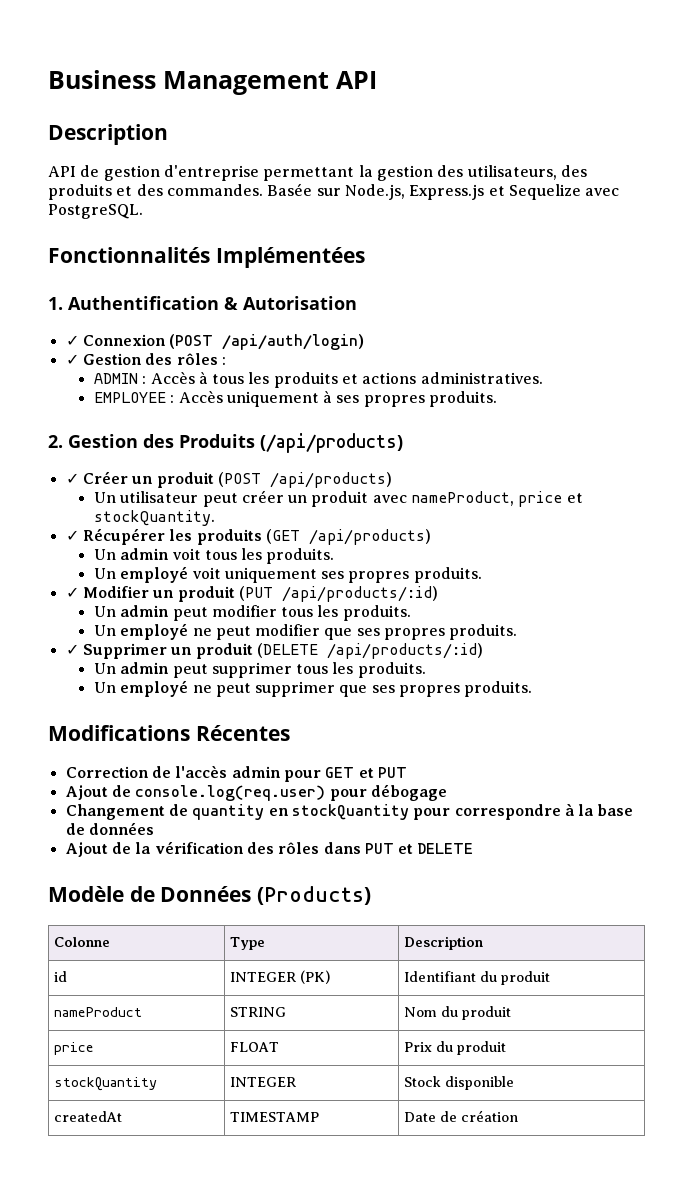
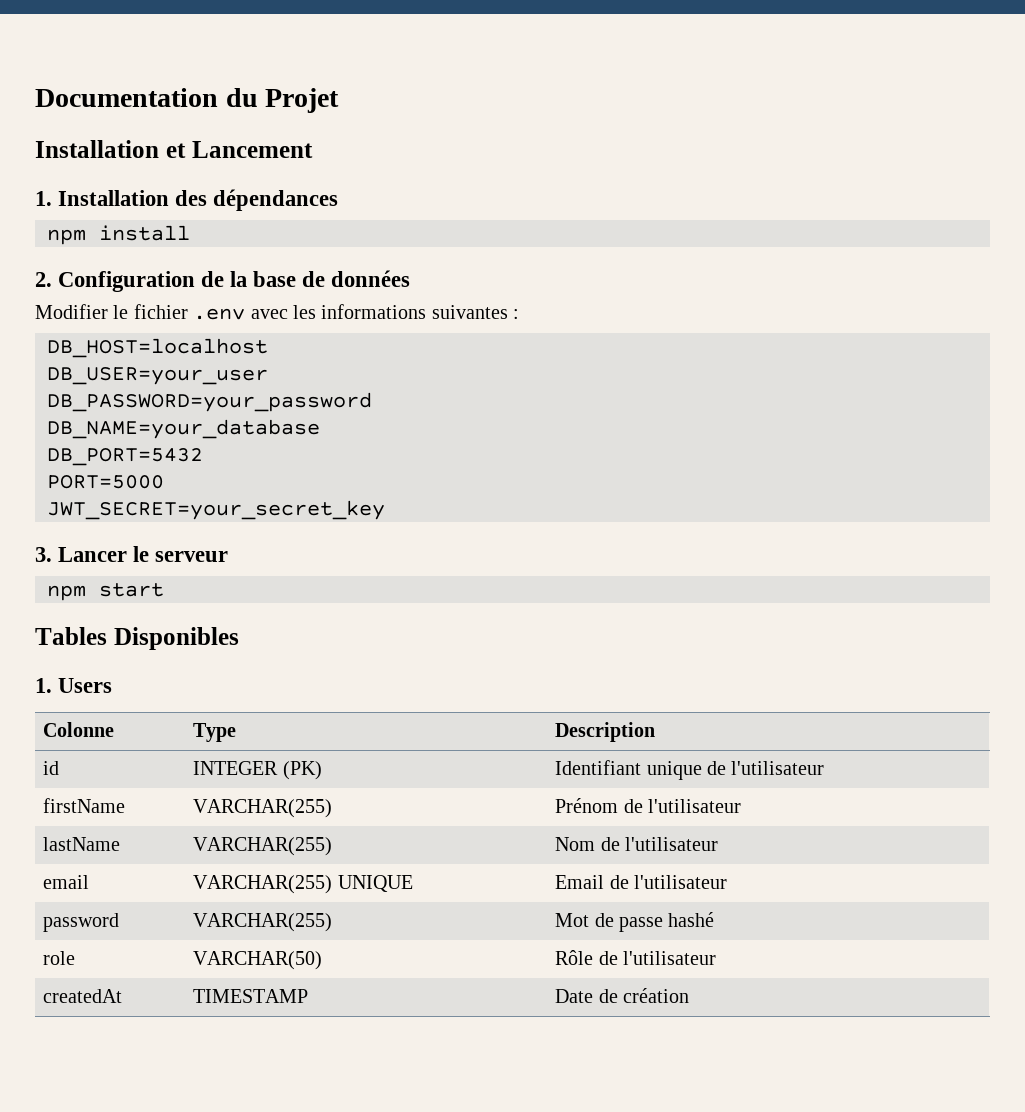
[48,70,377,95] [48,124,168,145] [48,165,587,181] [48,183,620,200] [48,204,143,219] [48,247,365,268] [48,296,357,310] [65,334,365,350] [65,353,226,365] [93,371,543,388] [93,390,498,407] [48,433,403,453] [65,471,392,488] [93,490,583,507] [93,510,215,526] [65,528,431,545] [93,548,335,564] [93,566,482,583] [65,586,438,602] [93,605,411,621] [93,623,518,640] [65,643,483,659] [93,662,426,678] [93,680,533,697] [48,725,290,741] [65,766,407,782] [65,784,447,801] [65,804,634,820] [65,822,154,835] [65,841,474,857] [48,886,372,905] Business Management API // Description // API de gestion d'entreprise permettant la gestion des utilisateurs, des produits et des commandes. Basée sur Node.js, Express.js et Sequelize avec PostgreSQL. // Fonctionnalités Implémentées // 1. Authentification & Autorisation // ✓ Connexion (POST /api/auth/login) // ✓ Gestion des rôles : // ADMIN : Accès à tous les produits et actions administratives. // EMPLOYEE : Accès uniquement à ses propres produits. // 2. Gestion des Produits (/api/products) // ✓ Créer un produit (POST /api/products) // Un utilisateur peut créer un produit avec nameProduct, price et stockQuantity. // ✓ Récupérer les produits (GET /api/products) // Un admin voit tous les produits. // Un employé voit uniquement ses propres produits. // ✓ Modifier un produit (PUT /api/products/:id) // Un admin peut modifier tous les produits. // Un employé ne peut modifier que ses propres produits. // ✓ Supprimer un produit (DELETE /api/products/:id) // Un admin peut supprimer tous les produits. // Un employé ne peut supprimer que ses propres produits. // Modifications Récentes // Correction de l'accès admin pour GET et PUT // Ajout de console.log(req.user) pour débogage // Changement de quantity en stockQuantity pour correspondre à la base de données // Ajout de la vérification des rôles dans PUT et DELETE // Modèle de Données (Products) -> [35,88,340,113] [35,140,313,158] [35,189,339,211] [47,225,190,245] [35,270,411,292] [35,304,520,320] [47,338,268,358] [47,367,268,385] [47,392,372,412] [47,419,320,439] [47,448,203,466] [47,475,164,489] [47,500,385,520] [35,546,229,562] [47,583,164,601] [35,627,239,650] [35,678,113,693] Documentation du Projet // Installation et Lancement // 1. Installation des dépendances // npm install // 2. Configuration de la base de données // Modifier le fichier .env avec les informations suivantes : // DB_HOST=localhost // DB_USER=your_user // DB_PASSWORD=your_password // DB_NAME=your_database // DB_PORT=5432 // PORT=5000 // JWT_SECRET=your_secret_key // 3. Lancer le serveur // npm start // Tables Disponibles // 1. Users
[480,971,551,985] [54,1007,143,1017] [230,1007,287,1017] [404,1006,512,1020] [54,1042,95,1055] [230,1042,280,1052] [404,1041,507,1055] [54,1077,158,1091] [230,1077,297,1087] [404,1076,515,1090] du produit // nameProduct | STRING | Nom du produit // price | FLOAT | Prix du produit // stockQuantity | INTEGER | Stock disponible -> [646,761,825,780] [43,798,126,813] [193,799,333,818] [555,798,742,813] [43,837,121,851] [193,837,333,856] [555,837,719,851] [43,875,90,889] [193,875,413,894] [555,875,728,889] [43,913,120,932] [193,913,333,932] [555,912,715,932] [43,951,76,965] [193,951,323,970] [555,950,717,965] unique de l'utilisateur // firstName | VARCHAR(255) | Prénom de l'utilisateur // lastName | VARCHAR(255) | Nom de l'utilisateur // email | VARCHAR(255) UNIQUE | Email de l'utilisateur // password | VARCHAR(255) | Mot de passe hashé // role | VARCHAR(50) | Rôle de l'utilisateur

